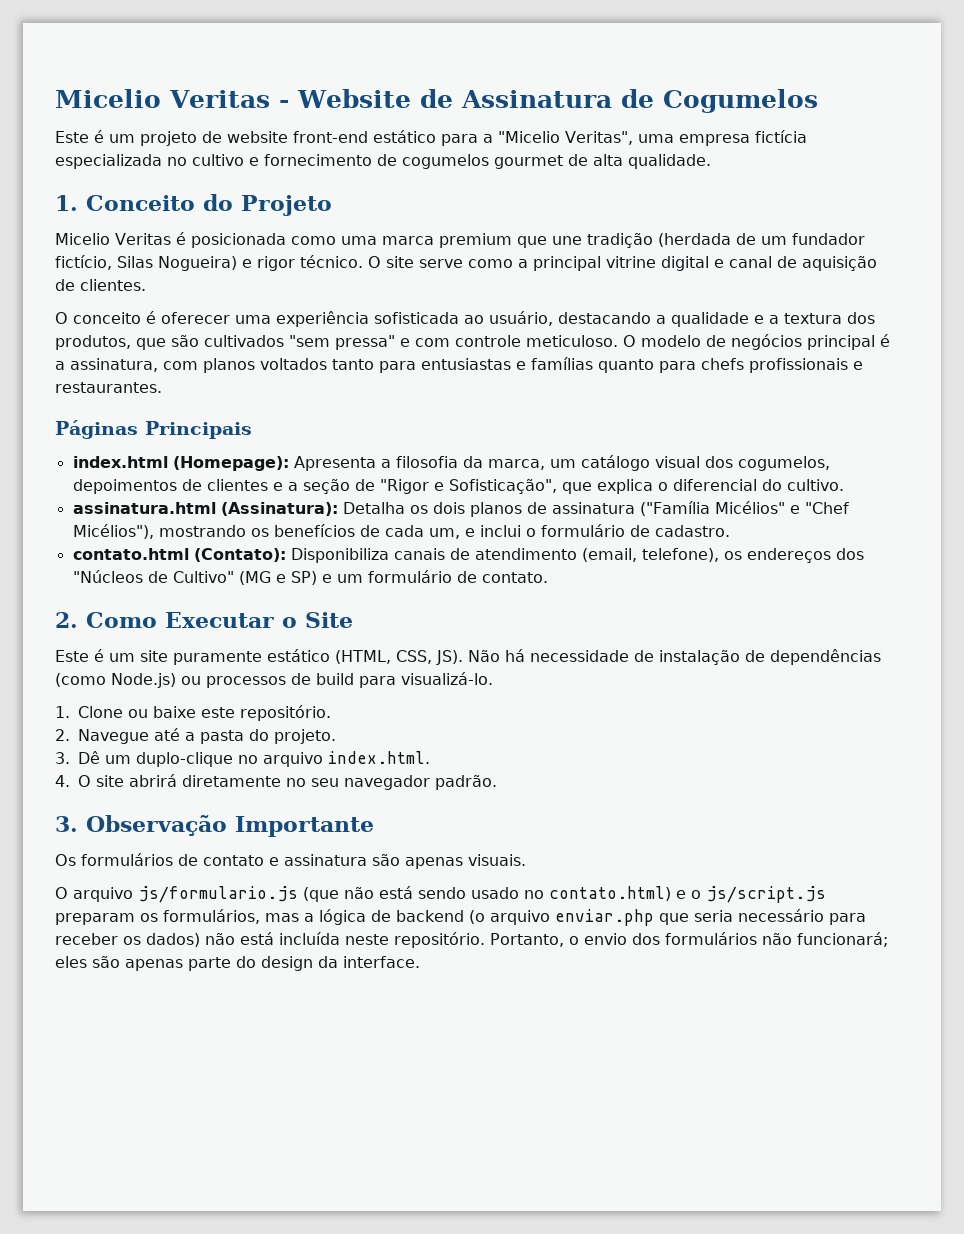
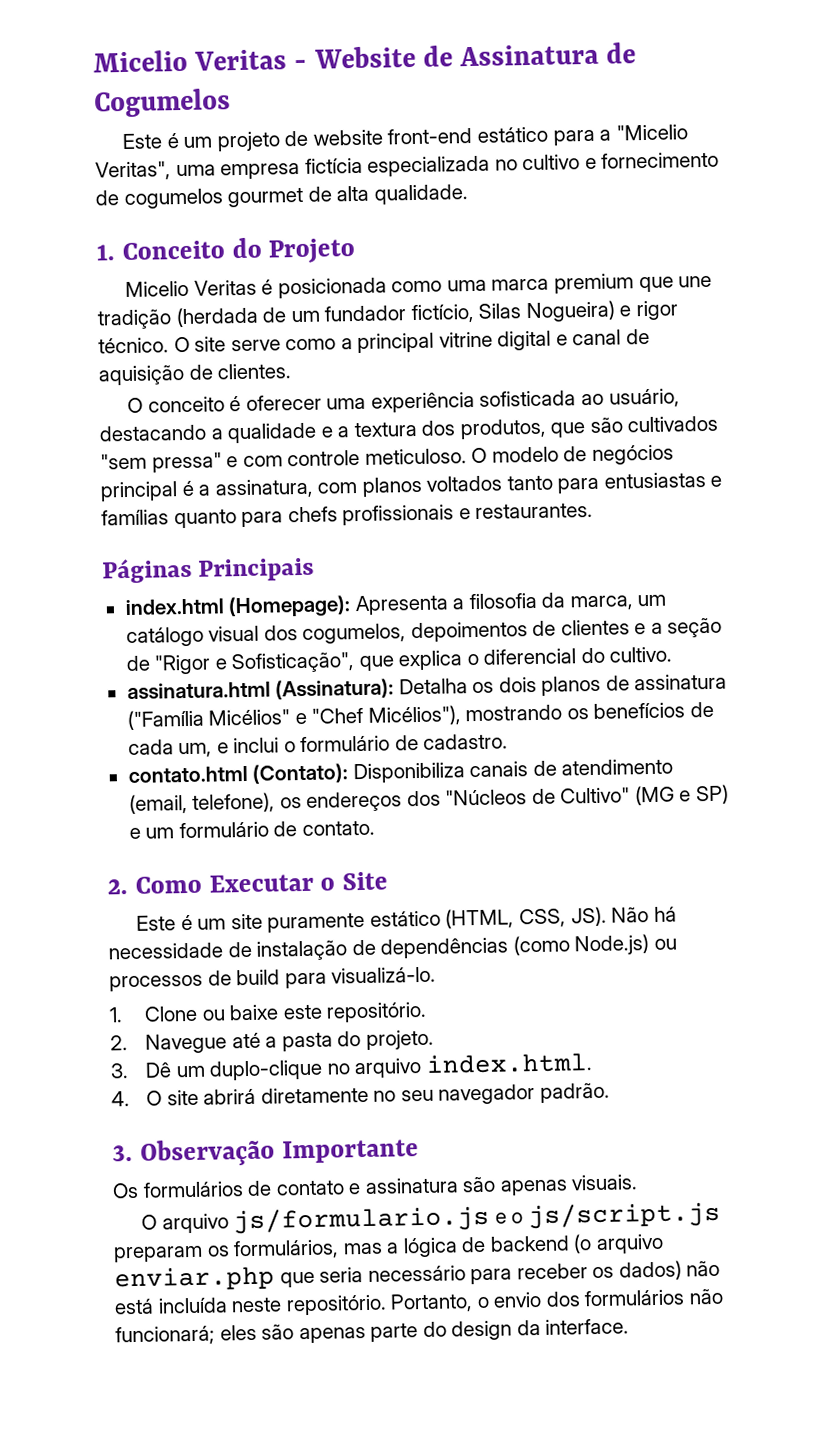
[303,886,671,902] (que não está sendo usado no contato.html) -> (491, 1220) none

